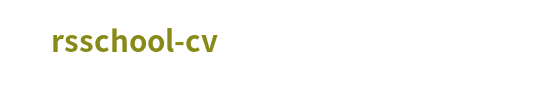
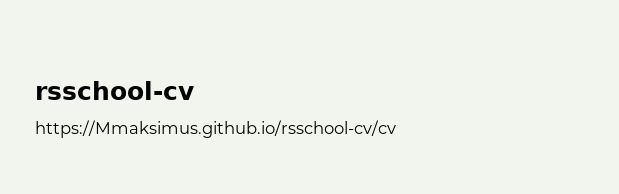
(218, 40) none -> [35,120,396,138] // https://Mmaksimus.github.io/rsschool-cv/cv

